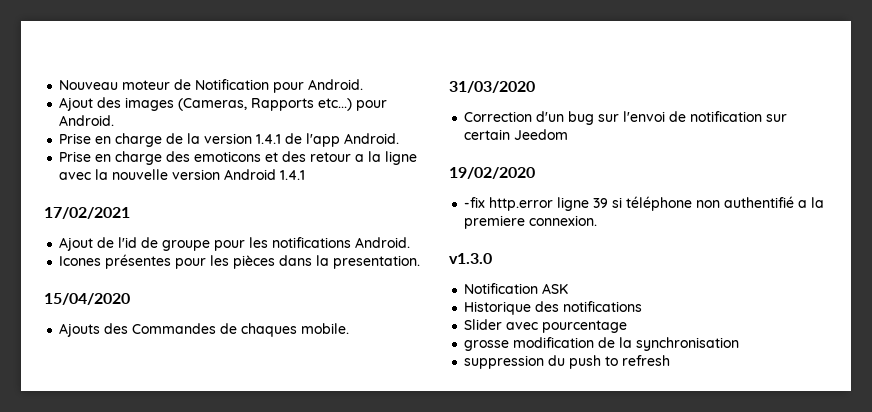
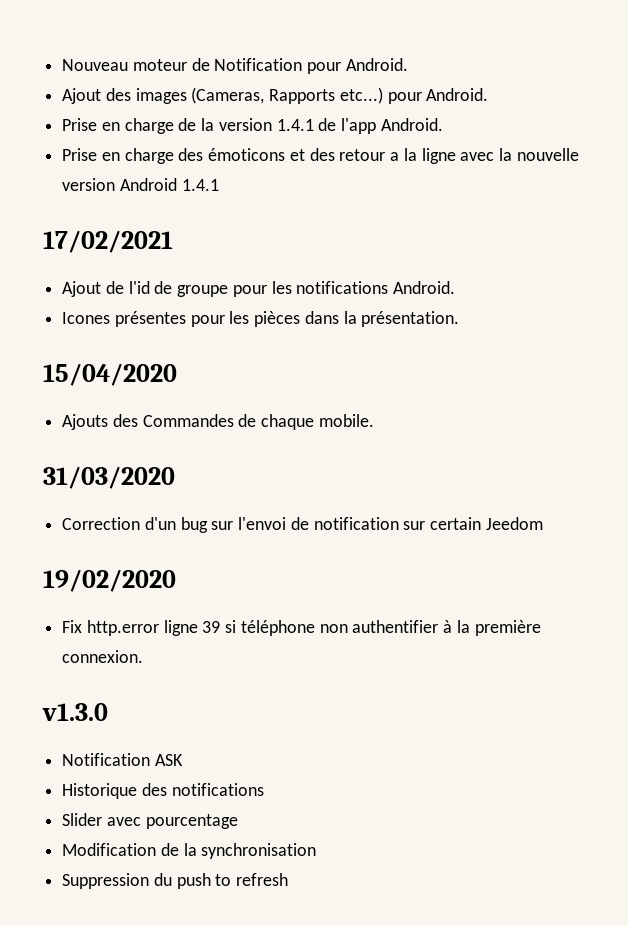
[194,151,262,162] emoticons -> [208,148,286,161] émoticons
[333,255,421,269] presentation. -> [361,311,460,327] présentation.
[241,323,298,337] chaques -> [261,414,315,430] chaque
[464,197,486,208] -fix -> [62,620,83,633] Fix
[724,196,825,208] [464,215,526,229] authentifié a la premiere -> [352,620,541,636] authentifier à la première
[464,337,595,351] grosse modification -> [62,843,157,856] Modification
[464,355,545,369] suppression -> [62,873,150,889] Suppression

